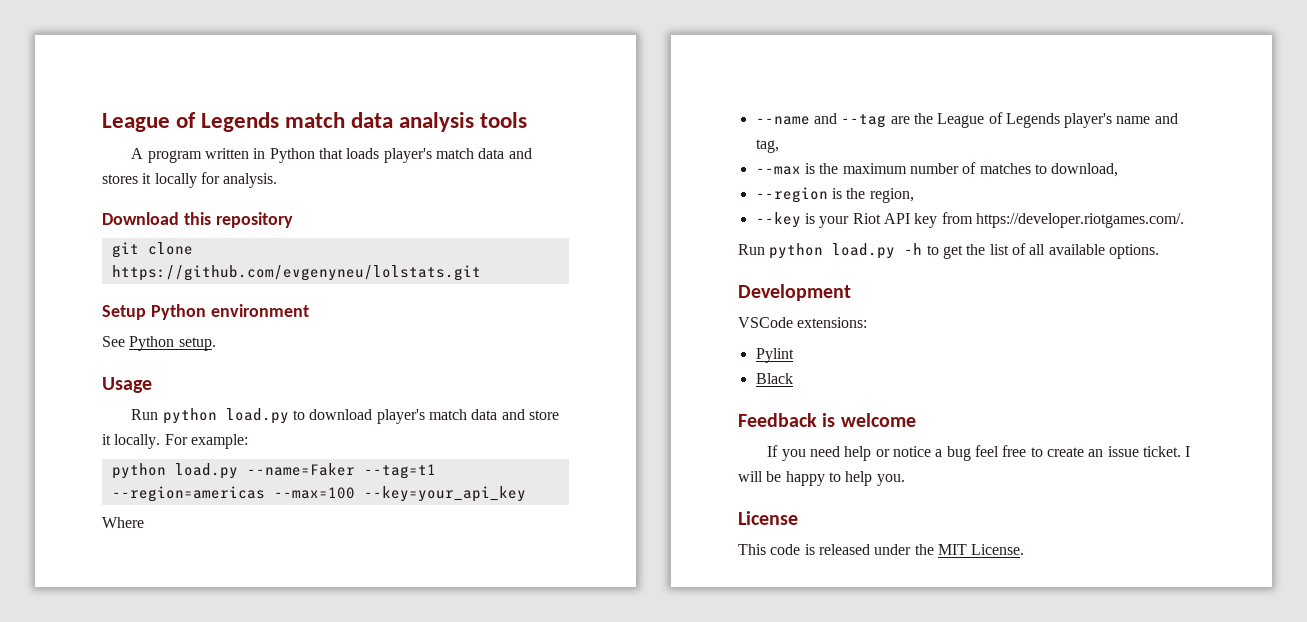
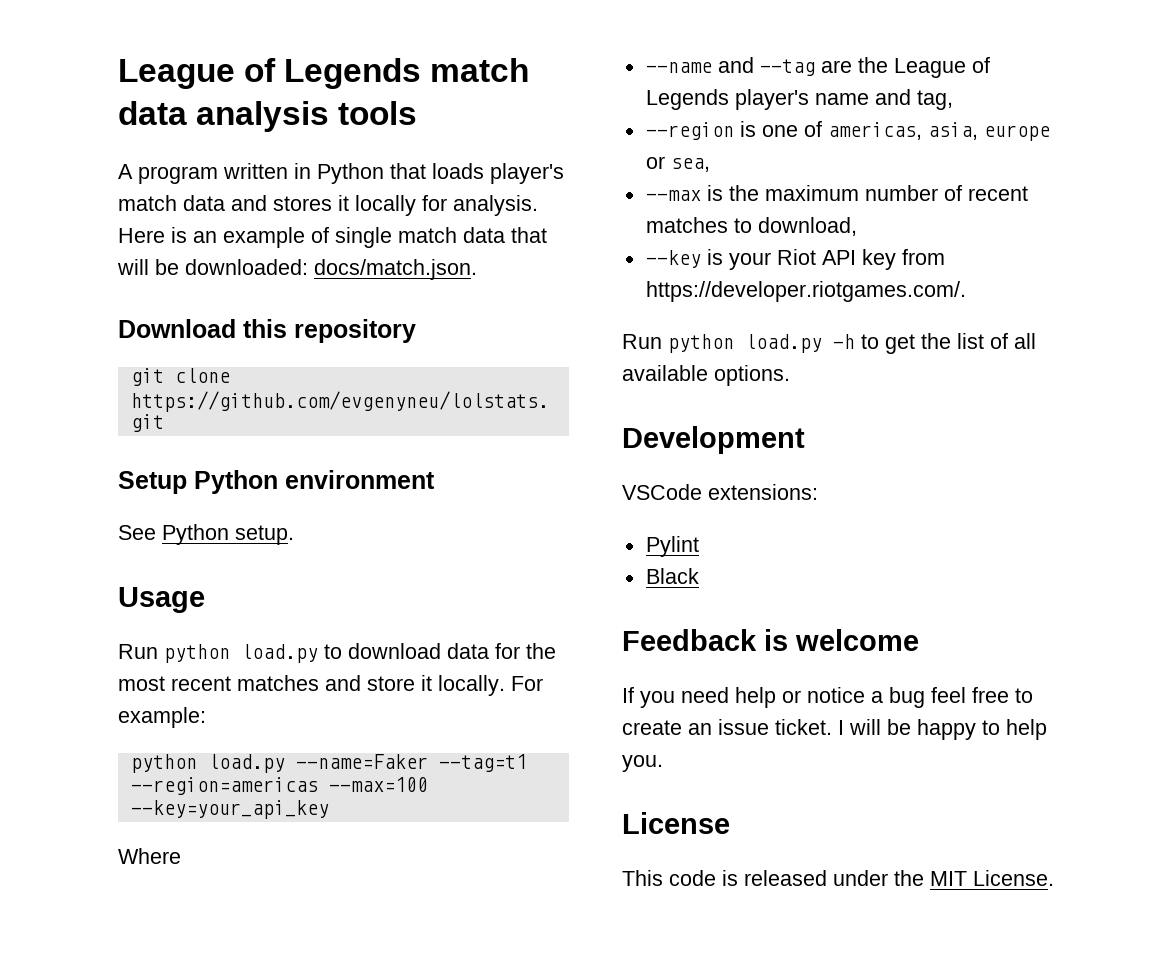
(278, 180) none -> [118,227,547,248] [117,259,477,280] Here is an example of single match data that will be downloaded: docs/match.json.
[376,409,498,424] player's match data -> [447,643,556,659] [118,675,319,691] data for the most recent matches
(779, 146) none -> [645,121,1050,141] [645,156,710,172] // --region is one of americas, asia, europe or sea,
(977, 168) none -> [967,186,1028,201] recent
[755,187,914,203] // --region is the region, -> (857, 226) none

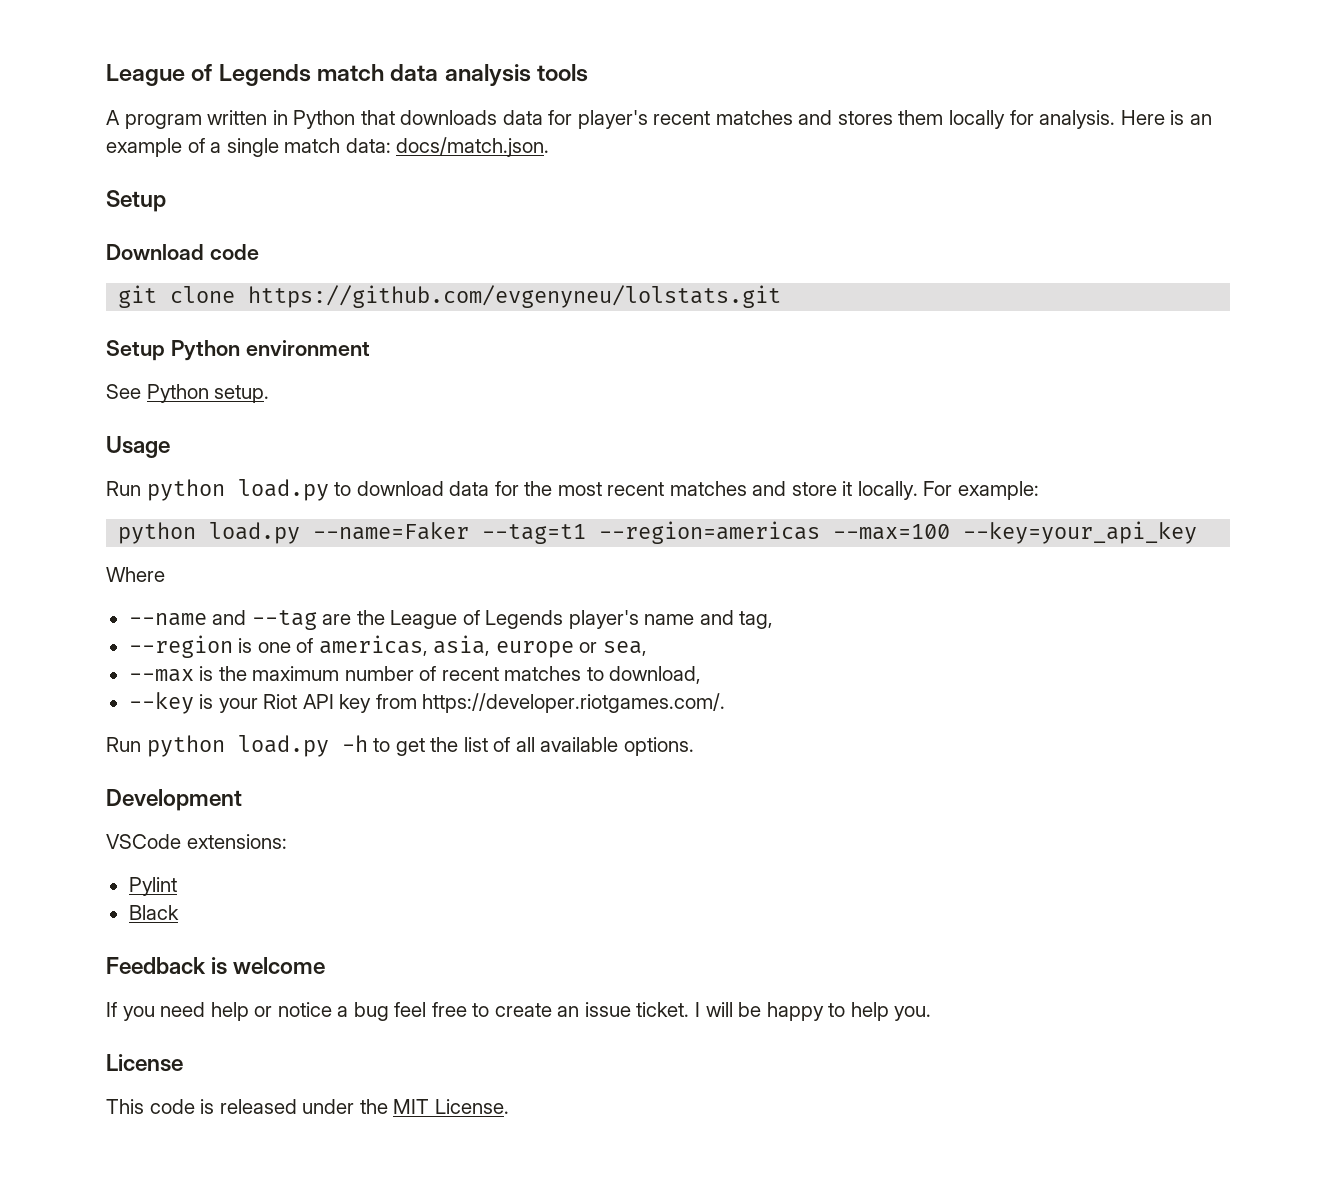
[432,163,564,184] [118,195,225,211] loads player's match data -> [400,110,793,129] downloads data for player's recent matches
[338,195,349,211] it -> [898,110,944,125] them
(329, 235) none -> [210,142,222,153] a
[463,227,547,243] [117,259,308,275] data that will be downloaded: -> [345,138,391,153] data:
(477, 269) none -> [106,190,166,212] // Setup
[243,319,416,343] this repository -> [209,244,259,260] code

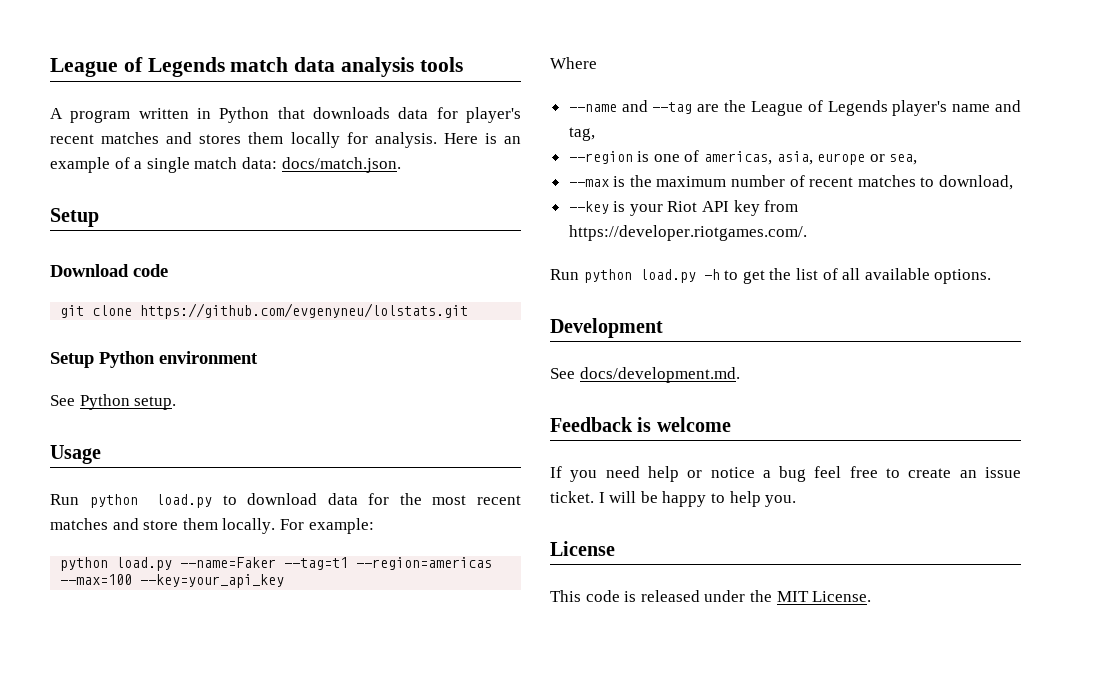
[842,481,853,496] it -> [182,518,218,530] them
[106,834,287,849] [128,877,177,896] [128,905,179,920] VSCode extensions: // Pylint // Black -> [550,367,740,383] See docs/development.md.

